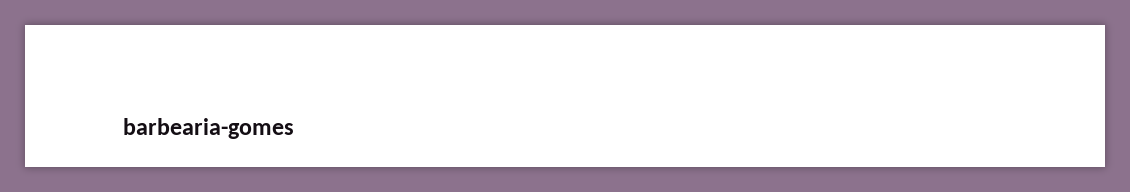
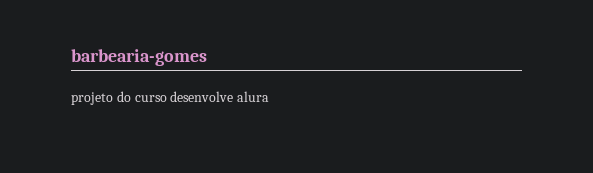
(294, 128) none -> [71,91,270,105] // projeto do curso desenvolve alura

